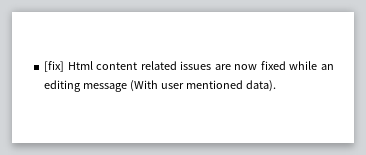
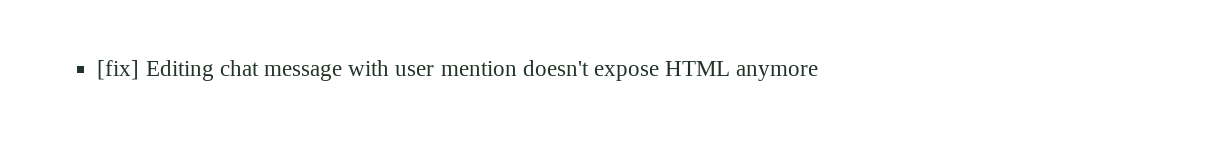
[67,61,334,70] [44,80,276,92] Html content related issues are now fixed while an editing message (With user mentioned data). -> [145,60,819,81] Editing chat message with user mention doesn't expose HTML anymore

